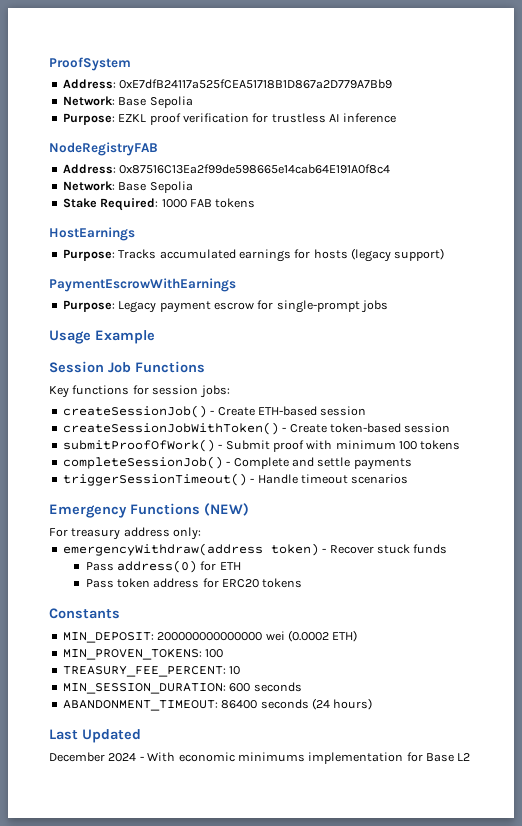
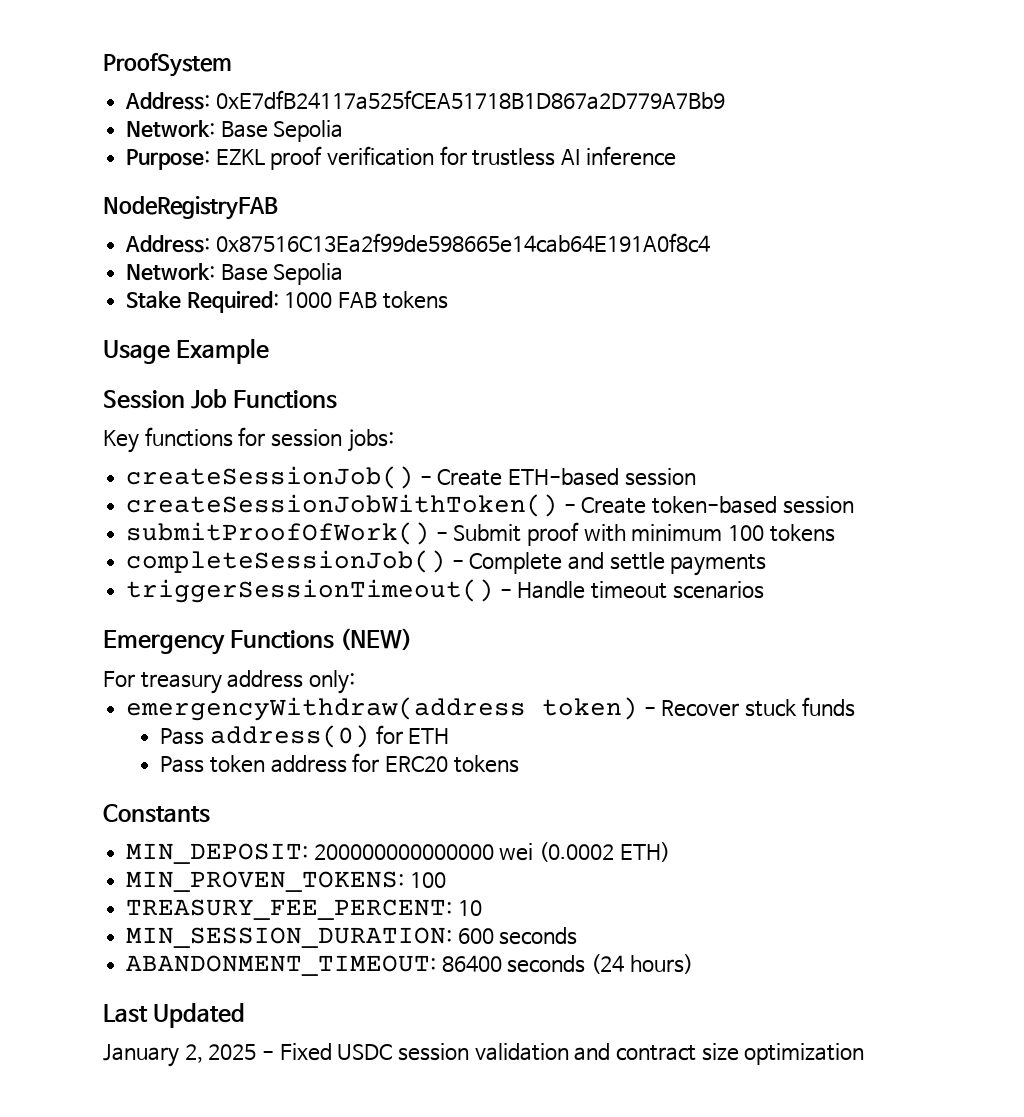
[49,227,135,241] [62,248,445,262] [49,278,236,292] [62,300,388,313] // HostEarnings // Purpose: Tracks accumulated earnings for hosts (legacy support) // PaymentEscrowWithEarnings // Purpose: Legacy payment escrow for single-prompt jobs -> (448, 300) none
[49,752,471,764] December 2024 - With economic minimums implementation for Base L2 -> [103,1043,865,1067] January 2, 2025 - Fixed USDC session validation and contract size optimization

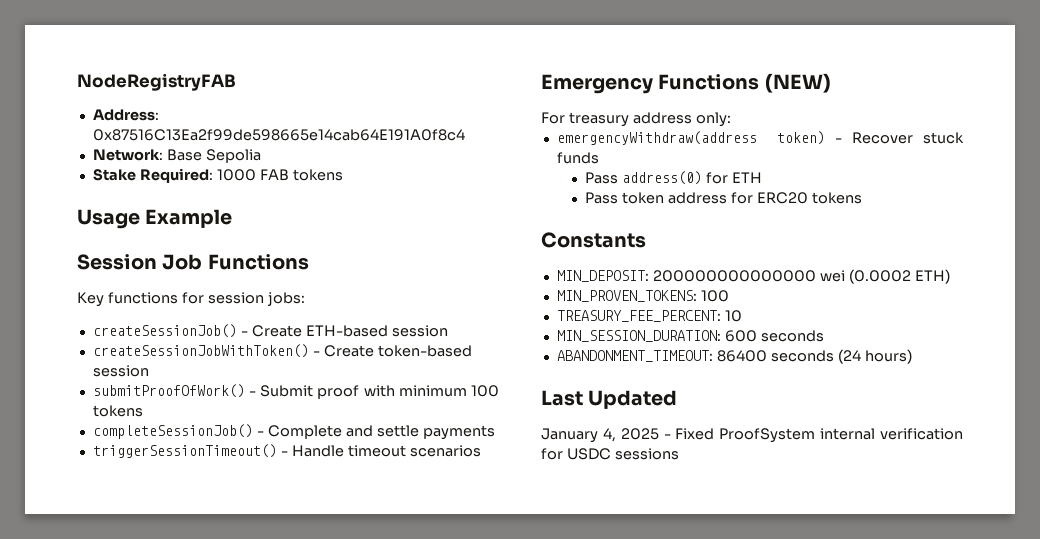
[103,53,232,77] [125,90,725,110] [126,120,344,142] [126,146,676,170] ProofSystem // Address: 0xE7dfB24117a525fCEA51718B1D867a2D779A7Bb9 // Network: Base Sepolia // Purpose: EZKL proof verification for trustless AI inference // -> (77, 82) none
[184,1044,203,1063] 2, -> [602,428,616,442] 4,
[337,1043,865,1065] USDC session validation and contract size optimization -> [719,428,963,443] [541,448,679,460] ProofSystem internal verification for USDC sessions

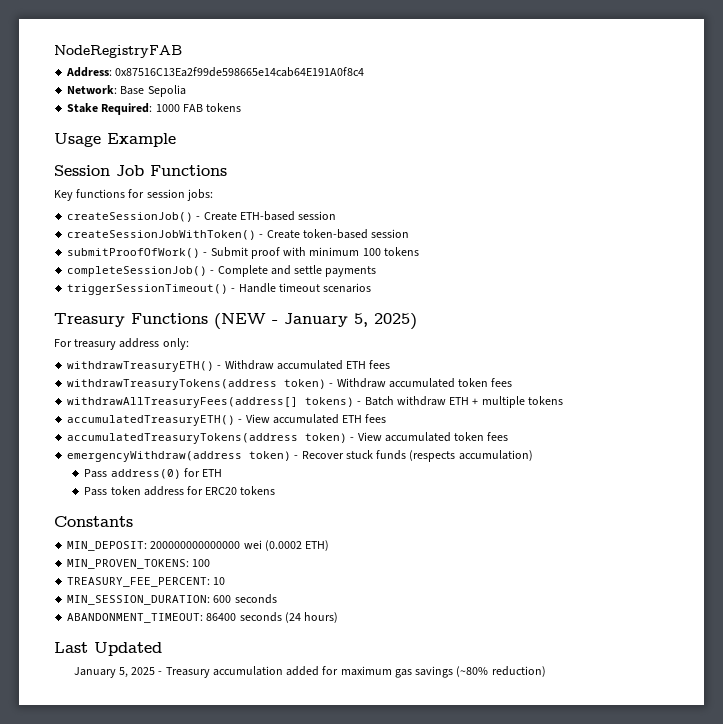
[541,73,831,94] [541,112,731,127] Emergency Functions (NEW) // For treasury address only: -> [54,313,417,330] [54,338,189,350] [67,360,391,372] [67,378,513,390] [67,396,563,408] [67,414,387,426] [67,432,509,444] Treasury Functions (NEW - January 5, 2025) // For treasury address only: // withdrawTreasuryETH() - Withdraw accumulated ETH fees // withdrawTreasuryTokens(address token) - Withdraw accumulated token fees // withdrawAllTreasuryFees(address[] tokens) - Batch withdraw ETH + multiple tokens // accumulatedTreasuryETH() - View accumulated ETH fees // accumulatedTreasuryTokens(address token) - View accumulated token fees
(599, 158) none -> [409,450,533,462] (respects accumulation)
[602,428,616,442] 4, -> [119,667,129,678] 5,
[675,428,963,443] [541,448,679,460] Fixed ProofSystem internal verification for USDC sessions -> [165,666,546,678] Treasury accumulation added for maximum gas savings (~80% reduction)

